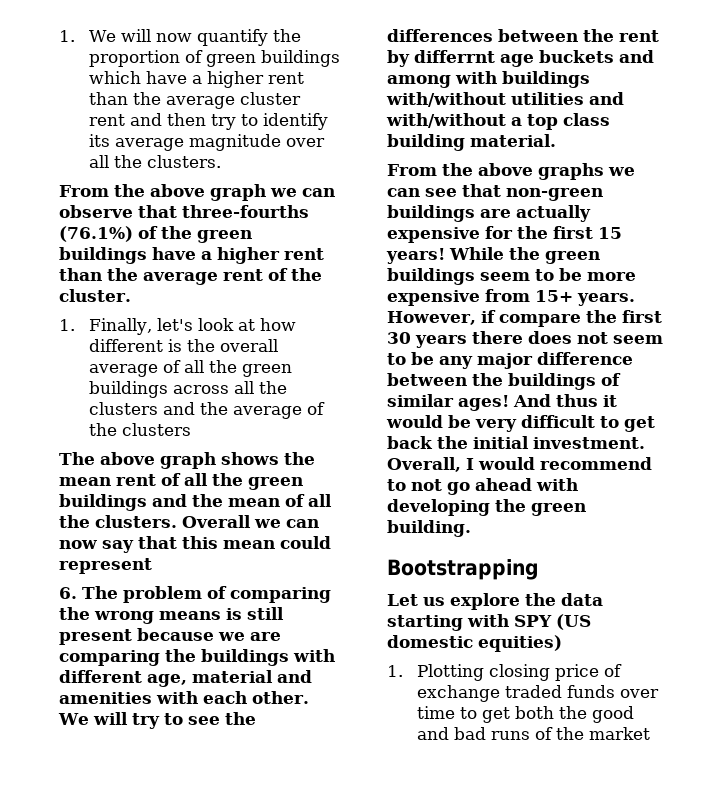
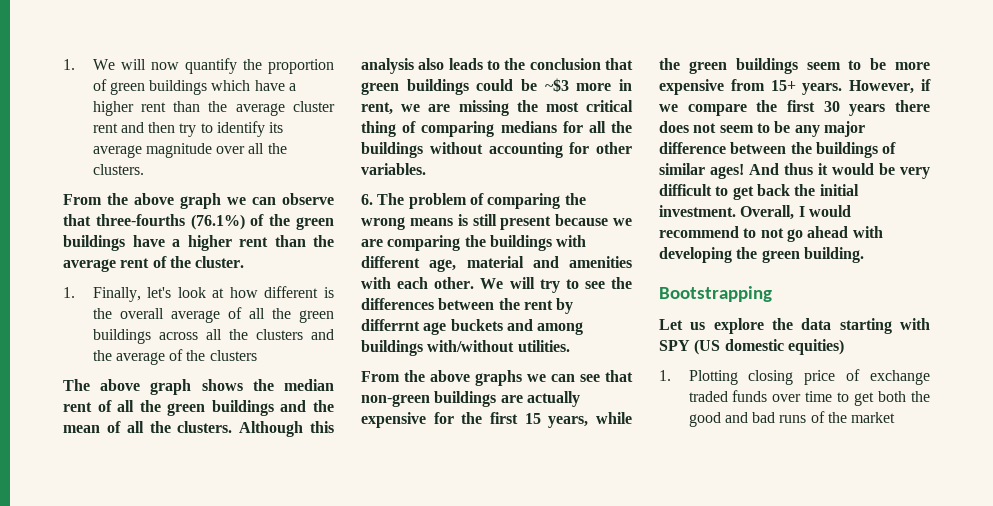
[59,477,111,486] mean -> [284,379,334,391] median
[182,515,319,528] [59,536,331,553] [59,558,152,574] Overall we can now say that this mean could represent -> [239,421,334,437] [361,58,633,74] [361,78,632,95] [361,100,633,116] [361,121,632,137] [361,142,632,158] [361,163,426,175] Although this analysis also leads to the conclusion that green buildings could be ~$3 more in rent, we are missing the most critical thing of comparing medians for all the buildings without accounting for other variables.
[455,71,497,84] with -> (584, 328) none
[511,92,624,105] [386,113,610,130] [387,134,556,151] utilities and with/without a top class building material. -> [517,340,570,352] utilities.
[386,247,504,264] years! While -> [548,412,632,428] years, while
(496, 316) none -> [659,104,678,112] we

